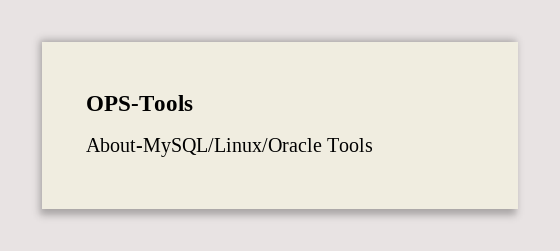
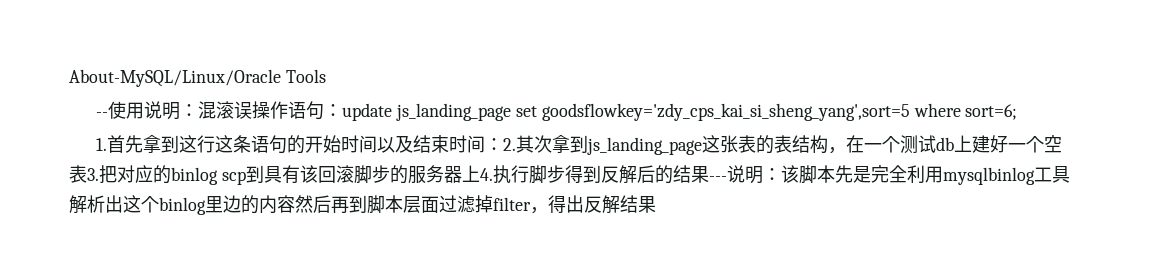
[86,95,193,111] OPS-Tools // -> (69, 78) none
(374, 145) none -> [96,101,1018,121] [96,135,1063,155] [69,165,1070,185] [69,195,656,215] // --使用说明：混滚误操作语句：update js_landing_page set goodsflowkey='zdy_cps_kai_si_sheng_yang',sort=5 where sort=6; // 1.首先拿到这行这条语句的开始时间以及结束时间：2.其次拿到js_landing_page这张表的表结构，在一个测试db上建好一个空表3.把对应的binlog scp到具有该回滚脚步的服务器上4.执行脚步得到反解后的结果---说明：该脚本先是完全利用mysqlbinlog工具解析出这个binlog里边的内容然后再到脚本层面过滤掉filter，得出反解结果

